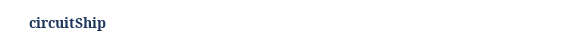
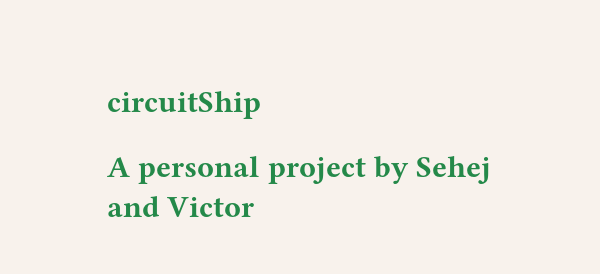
(106, 24) none -> [107,156,492,184] [107,196,255,217] // A personal project by Sehej and Victor

